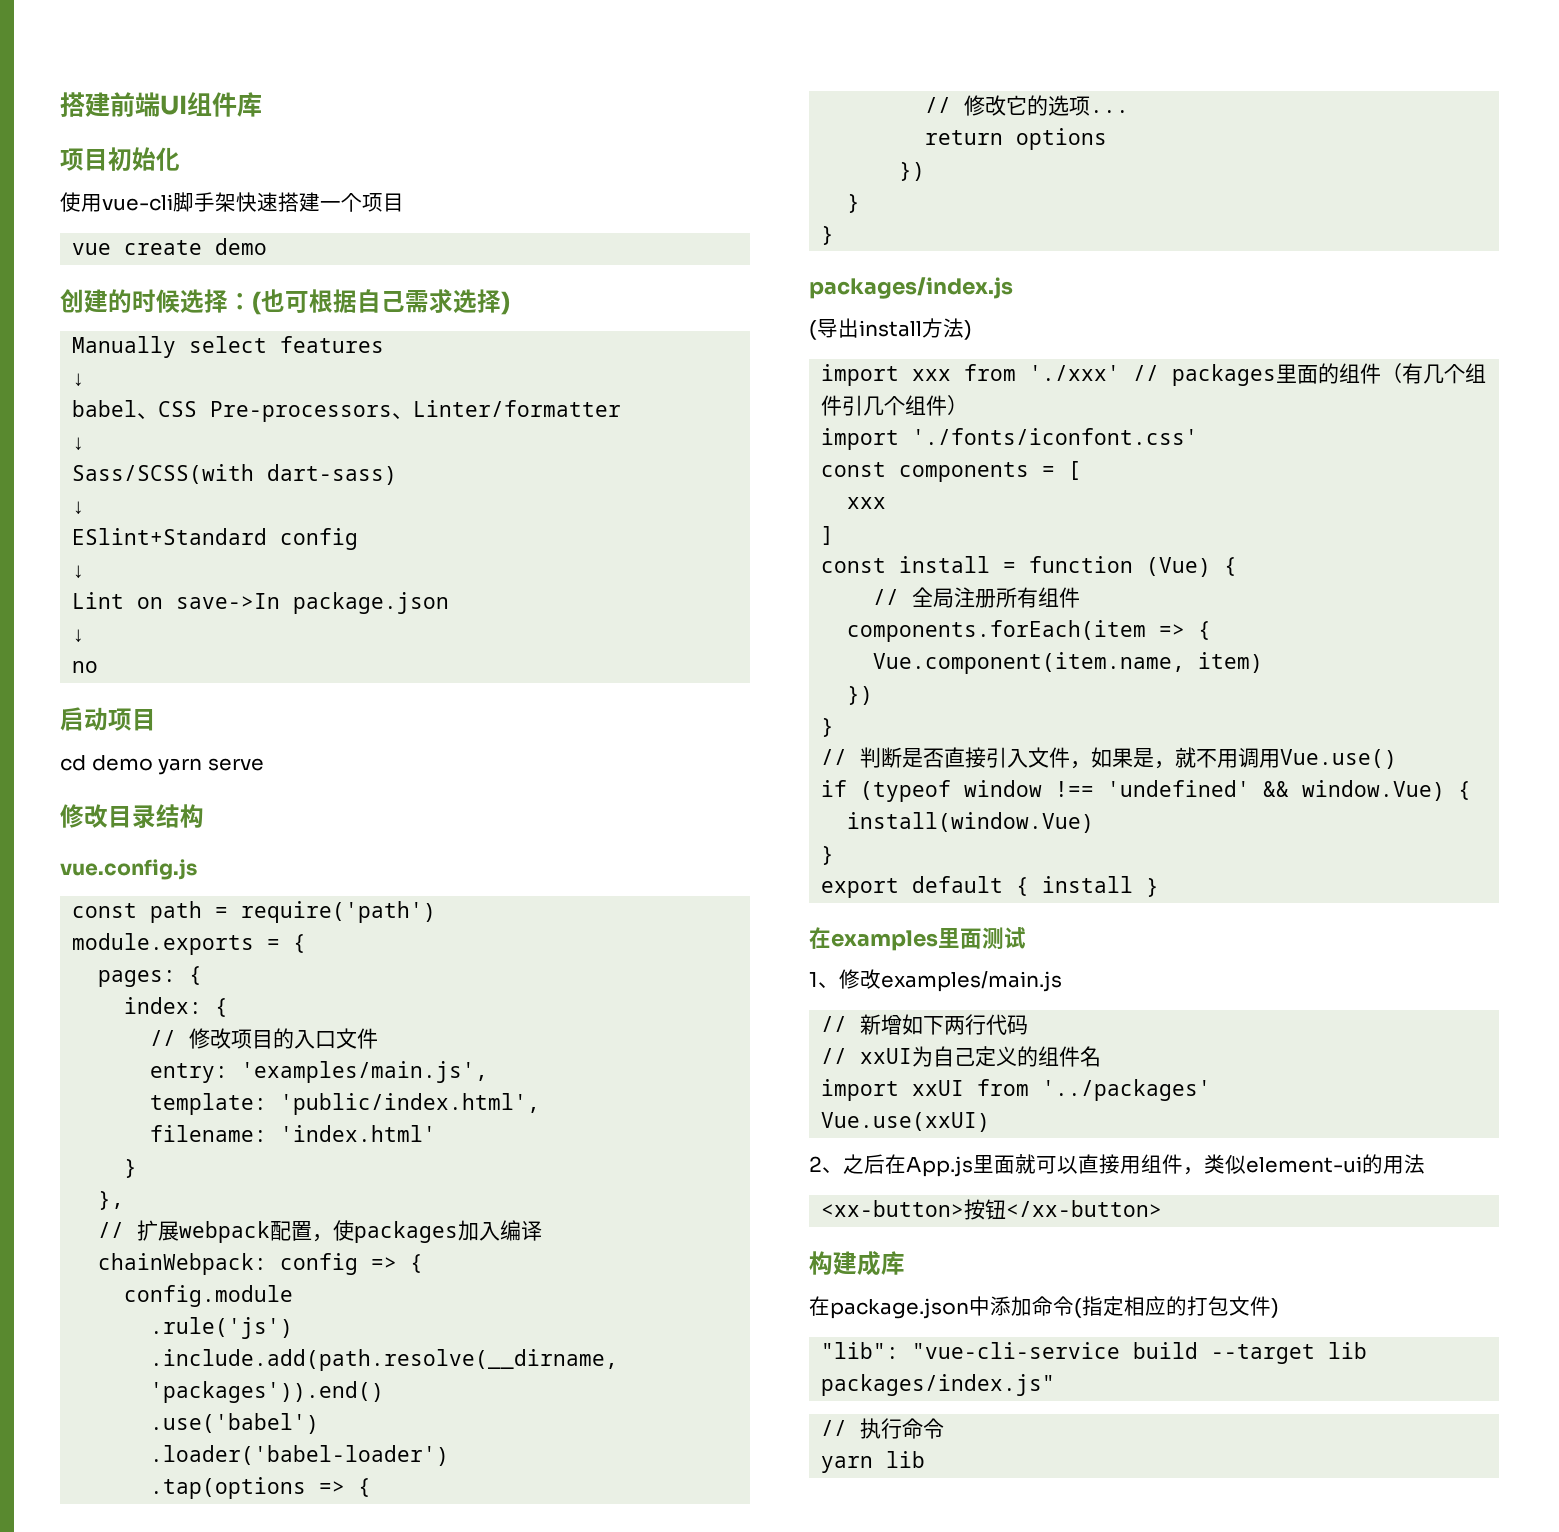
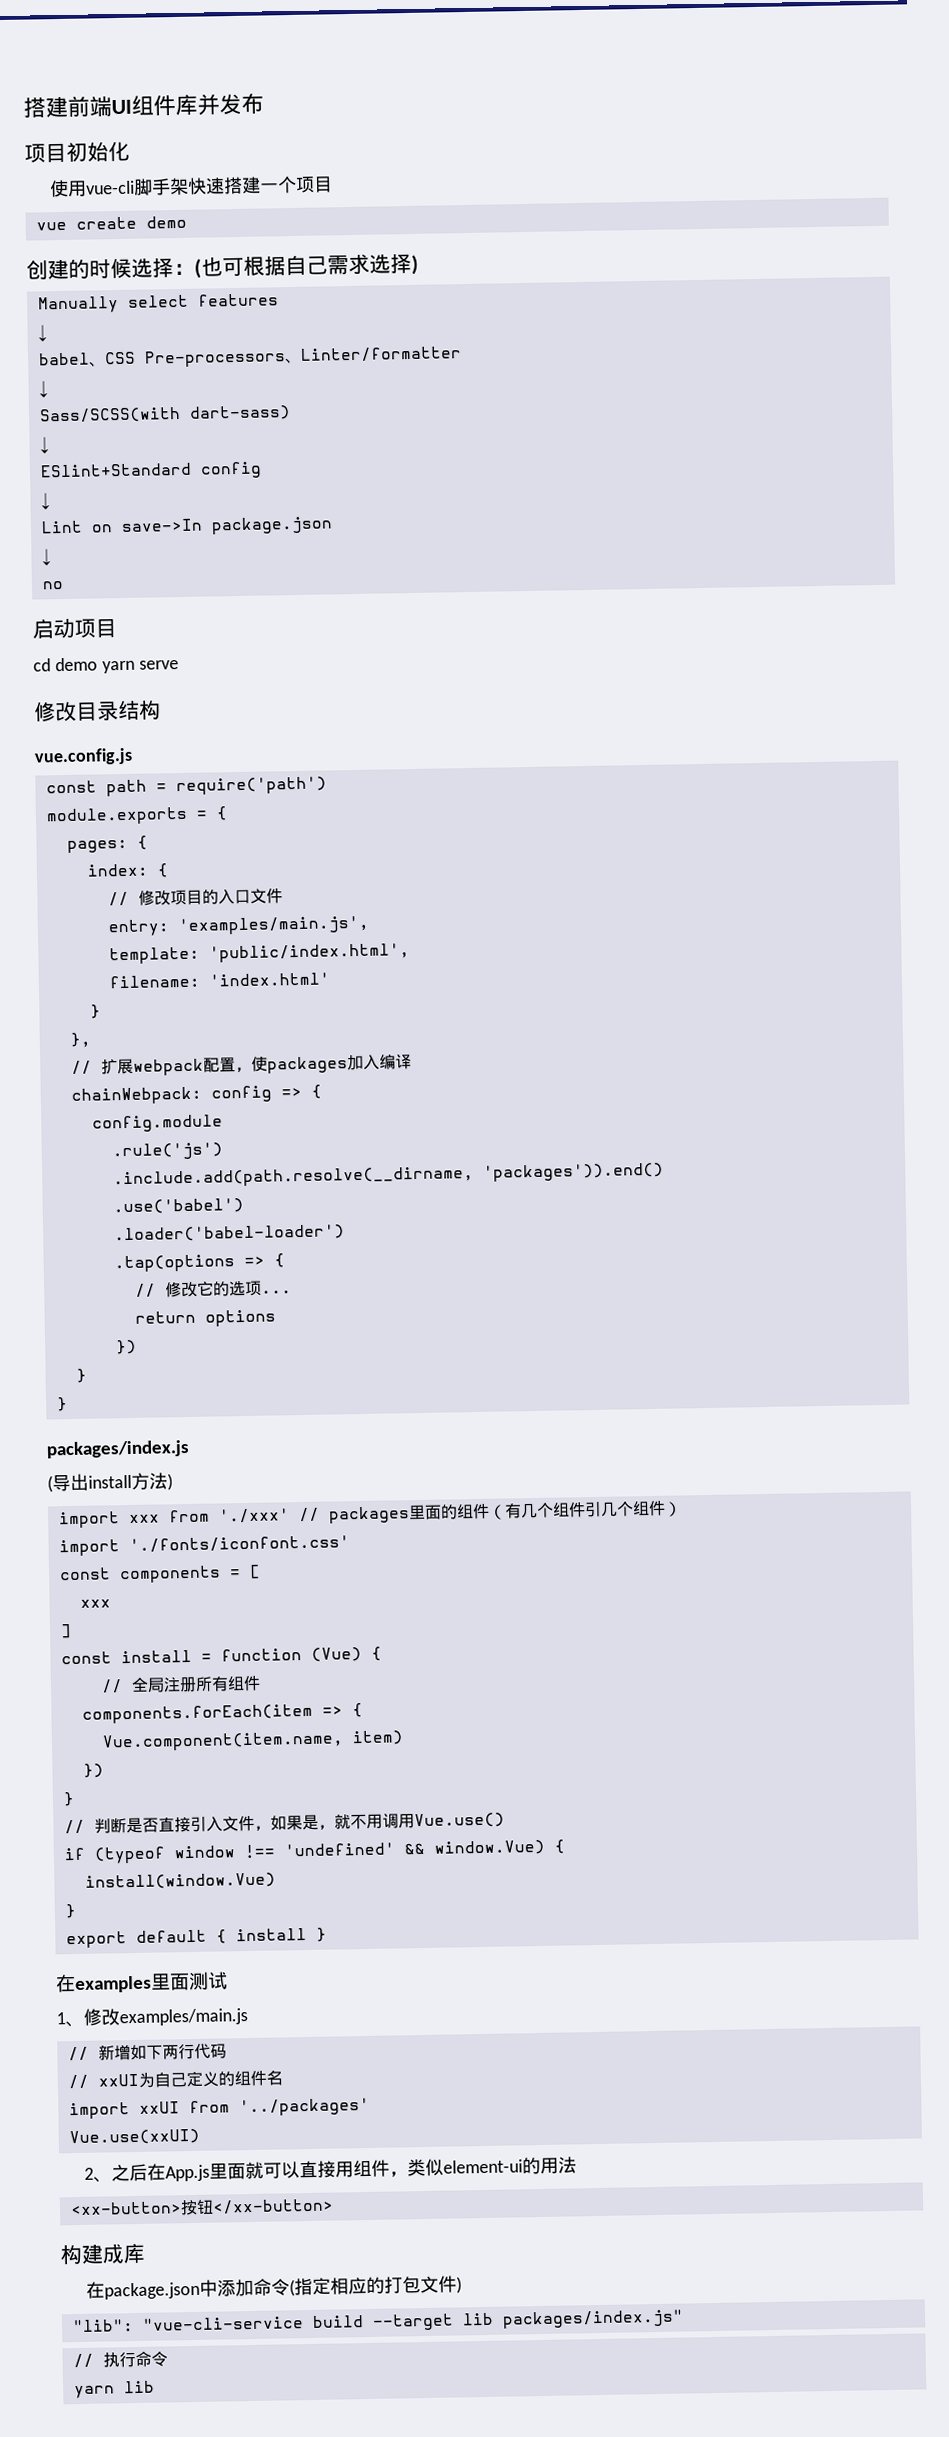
(262, 104) none -> [197,93,264,116] 并发布

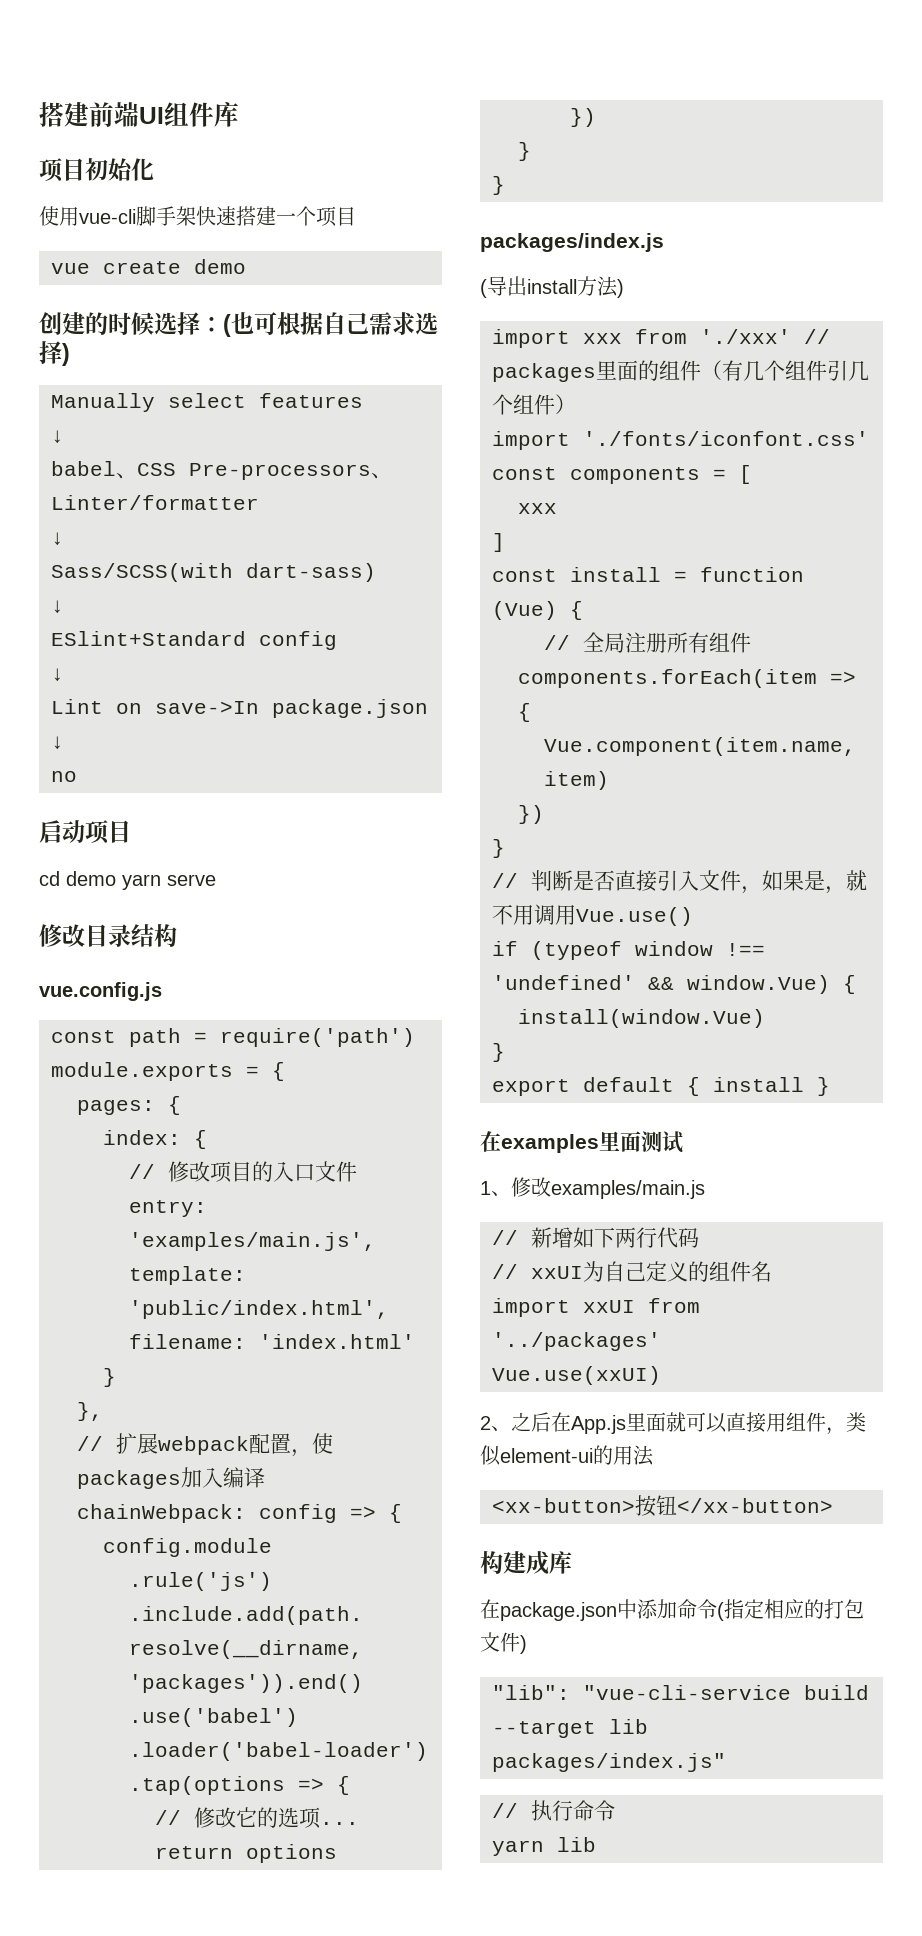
[197,93,264,116] 并发布 -> (239, 114) none

